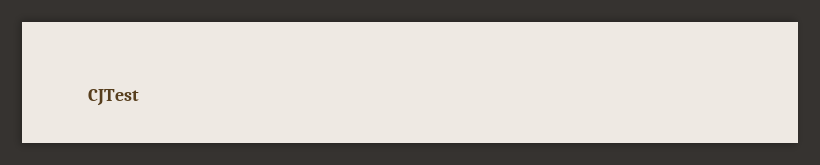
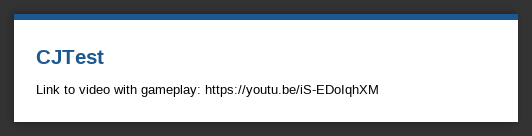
(139, 97) none -> [36,85,379,97] // Link to video with gameplay: https://youtu.be/iS-EDoIqhXM

